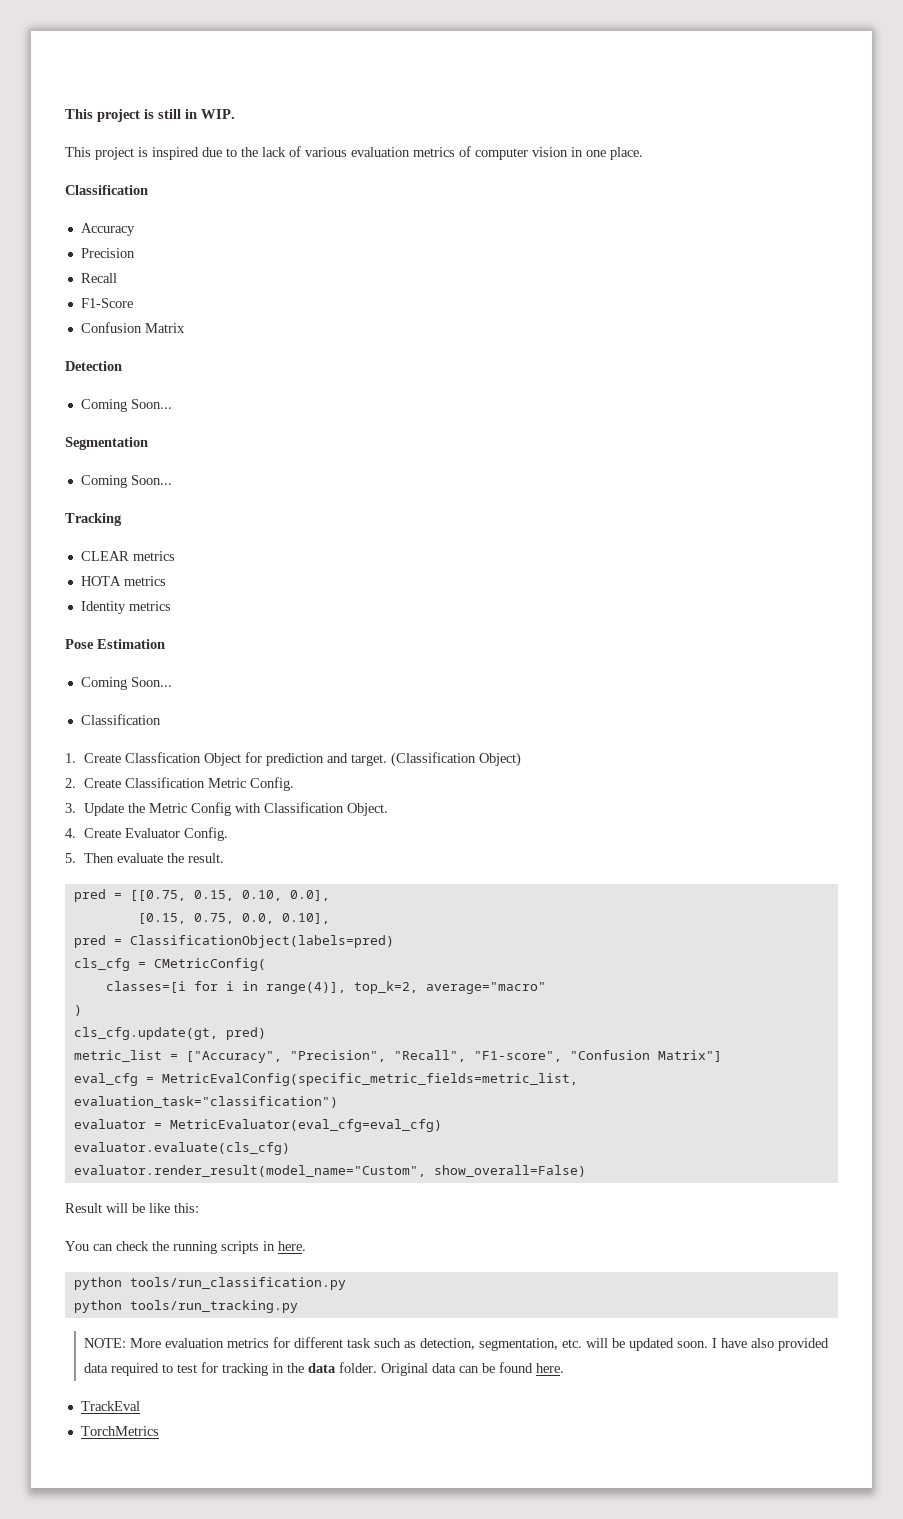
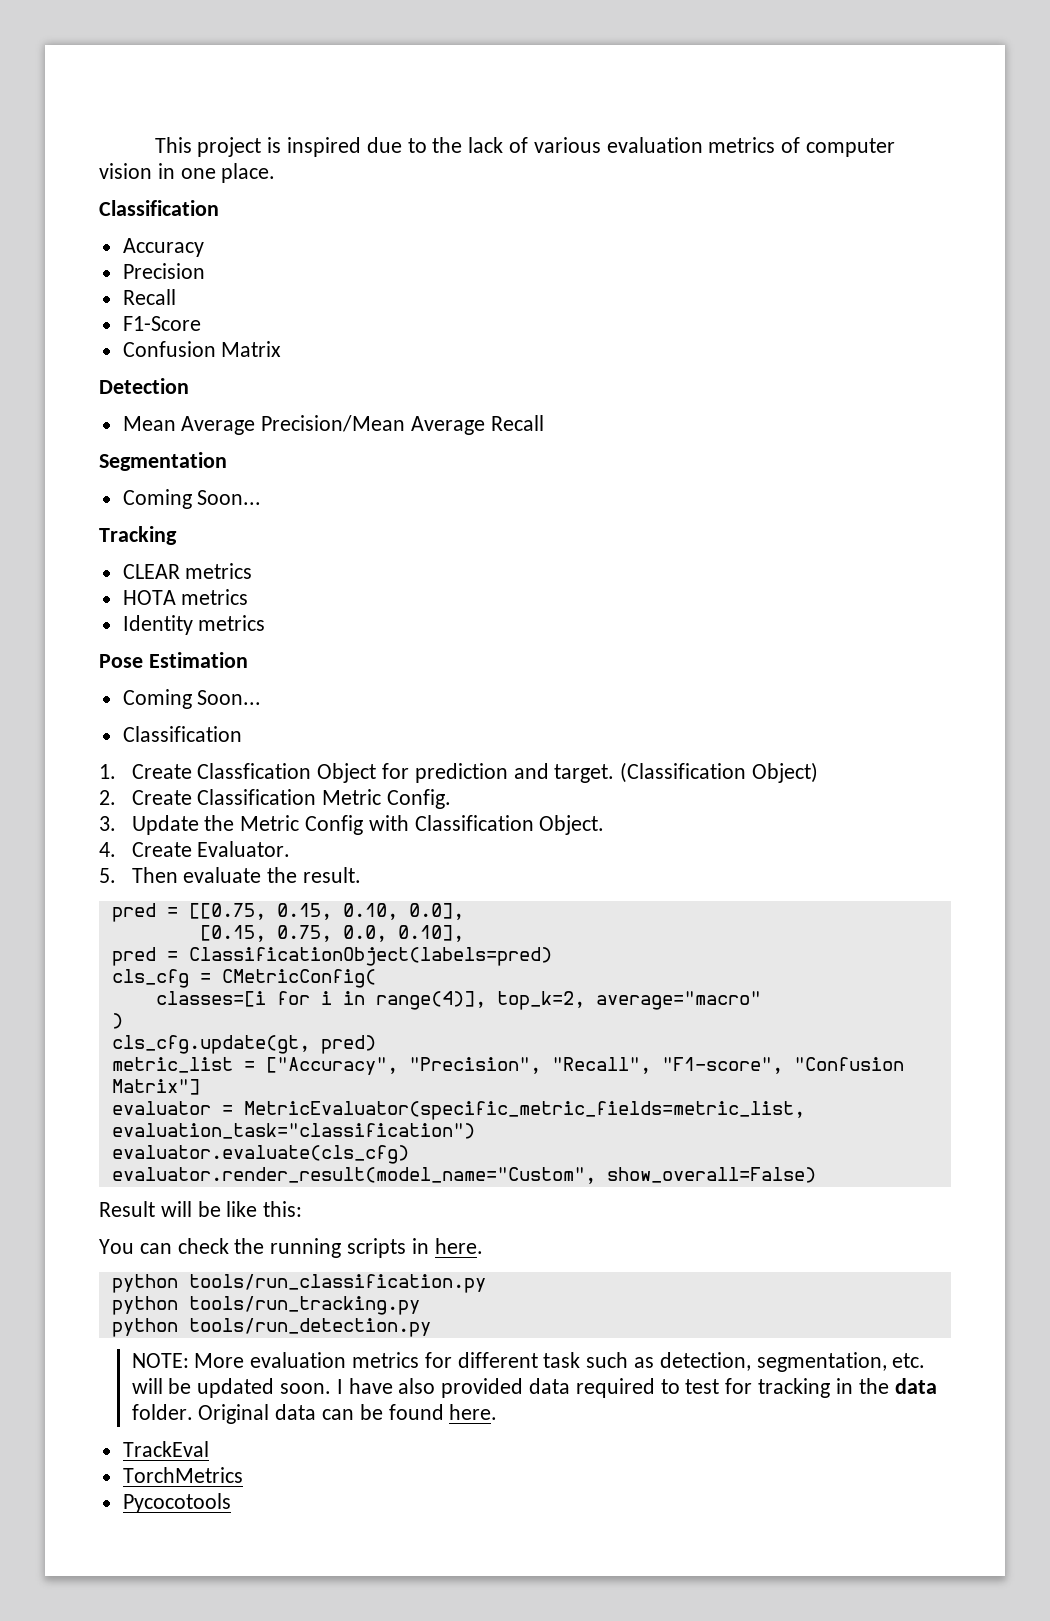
[65,109,235,122] [65,147,148,160] This project is still in WIP. // This project is -> [154,137,282,157] This project is
[80,399,172,412] Coming Soon... -> [122,415,544,435] Mean Average Precision/Mean Average Recall
[125,827,229,841] Evaluator Config. -> [197,841,291,857] Evaluator.
[73,1073,578,1086] [73,1096,338,1108] // eval_cfg = MetricEvalConfig(specific_metric_fields=metric_list, evaluation_task="classification") -> (200, 1087) none
[169,1119,442,1132] MetricEvaluator(eval_cfg=eval_cfg) -> [243,1101,805,1120] [111,1123,475,1139] MetricEvaluator(specific_metric_fields=metric_list, evaluation_task="classification")
(298, 1306) none -> [111,1318,431,1337] // python tools/run_detection.py
(159, 1431) none -> [122,1493,231,1513] // Pycocotools

